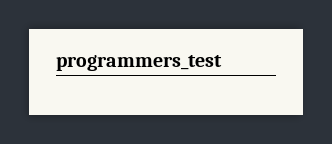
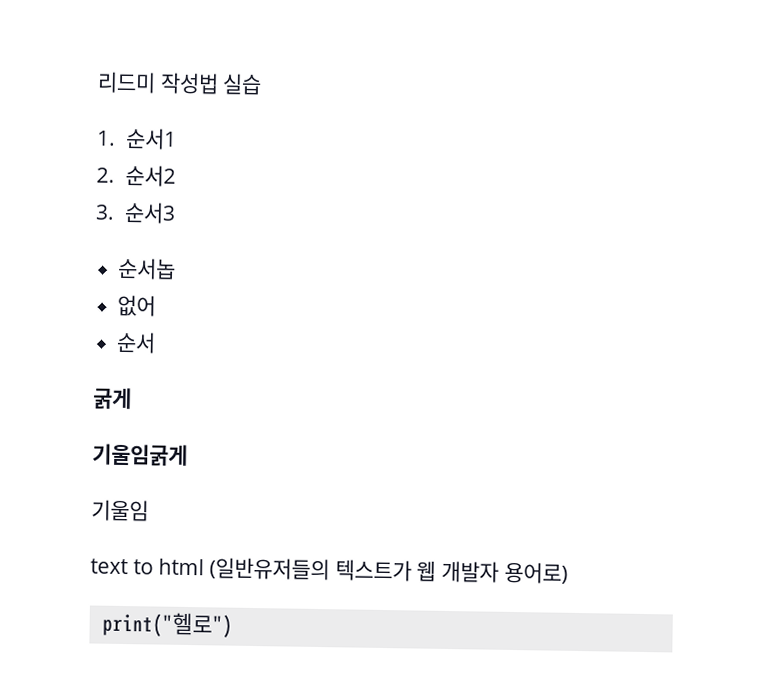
[56,55,222,71] programmers_test -> [97,71,263,96] [97,127,177,150] [96,164,176,187] [95,201,176,224] [117,257,177,280] [117,294,157,317] [116,331,157,354] [92,387,132,411] [92,443,188,467] [91,499,149,522] [90,557,568,584] [101,611,233,638] 리드미 작성법 실습 // 1. 순서1 // 2. 순서2 // 3. 순서3 // 순서놉 // 없어 // 순서 // 굵게 // 기울임굵게 // 기울임 // text to html (일반유저들의 텍스트가 웹 개발자 용어로) // print("헬로")

